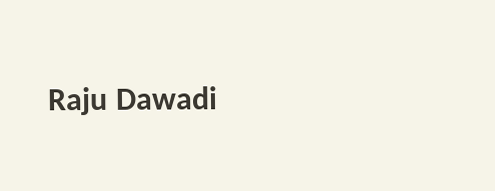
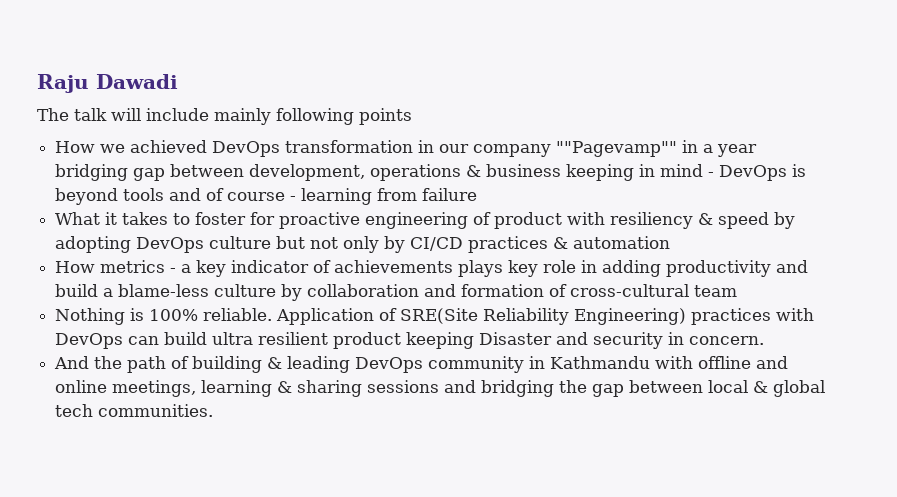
(218, 98) none -> [37,108,412,125] [55,140,758,157] [55,164,807,181] [55,188,478,205] [55,212,796,229] [55,236,671,253] [55,260,809,277] [55,284,738,301] [55,308,815,325] [55,332,765,349] [54,356,789,373] [55,380,826,397] [55,404,214,417] // The talk will include mainly following points // How we achieved DevOps transformation in our company ""Pagevamp"" in a year bridging gap between development, operations & business keeping in mind - DevOps is beyond tools and of course - learning from failure // What it takes to foster for proactive engineering of product with resiliency & speed by adopting DevOps culture but not only by CI/CD practices & automation // How metrics - a key indicator of achievements plays key role in adding productivity and build a blame-less culture by collaboration and formation of cross-cultural team // Nothing is 100% reliable. Application of SRE(Site Reliability Engineering) practices with DevOps can build ultra resilient product keeping Disaster and security in concern. // And the path of building & leading DevOps community in Kathmandu with offline and online meetings, learning & sharing sessions and bridging the gap between local & global tech communities.

